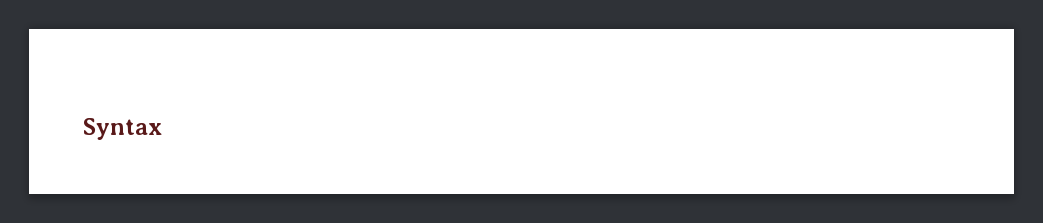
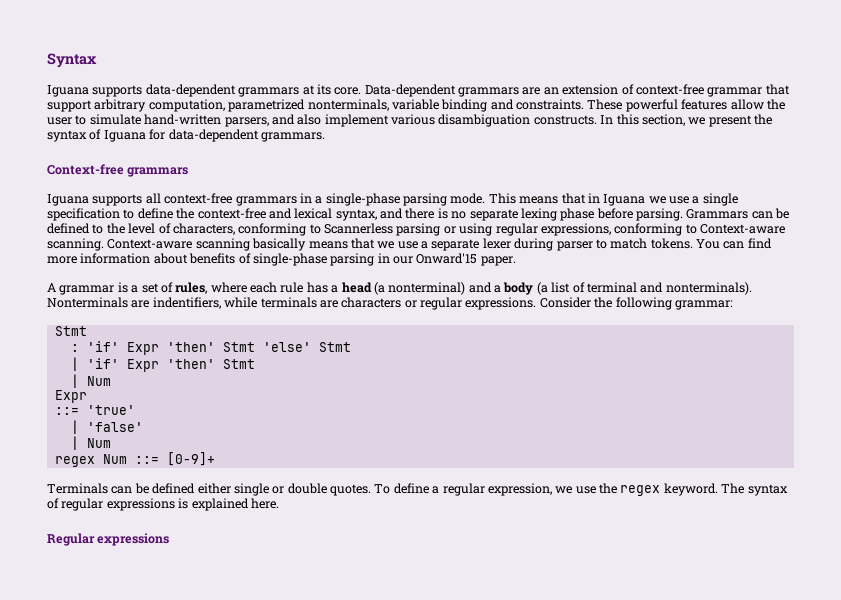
(162, 129) none -> [47,84,790,97] [47,99,785,112] [47,114,772,127] [47,129,325,142] [47,164,189,177] [47,193,738,206] [47,208,790,221] [47,223,785,236] [47,238,772,251] [47,253,516,266] [47,282,752,295] [47,297,733,310] [54,326,87,336] [70,341,351,355] [70,357,255,372] [70,374,111,388] [54,390,87,403] [54,405,135,415] [70,420,143,434] [70,436,111,450] [54,452,215,467] [47,483,788,496] [47,498,279,511] [47,533,170,546] // Iguana supports data-dependent grammars at its core. Data-dependent grammars are an extension of context-free grammar that support arbitrary computation, parametrized nonterminals, variable binding and constraints. These powerful features allow the user to simulate hand-written parsers, and also implement various disambiguation constructs. In this section, we present the syntax of Iguana for data-dependent grammars. // Context-free grammars // Iguana supports all context-free grammars in a single-phase parsing mode. This means that in Iguana we use a single specification to define the context-free and lexical syntax, and there is no separate lexing phase before parsing. Grammars can be defined to the level of characters, conforming to Scannerless parsing or using regular expressions, conforming to Context-aware scanning. Context-aware scanning basically means that we use a separate lexer during parser to match tokens. You can find more information about benefits of single-phase parsing in our Onward'15 paper. // A grammar is a set of rules, where each rule has a head (a nonterminal) and a body (a list of terminal and nonterminals). Nonterminals are indentifiers, while terminals are characters or regular expressions. Consider the following grammar: // Stmt // : 'if' Expr 'then' Stmt 'else' Stmt // | 'if' Expr 'then' Stmt // | Num // Expr // ::= 'true' // | 'false' // | Num // regex Num ::= [0-9]+ // Terminals can be defined either single or double quotes. To define a regular expression, we use the regex keyword. The syntax of regular expressions is explained here. // Regular expressions

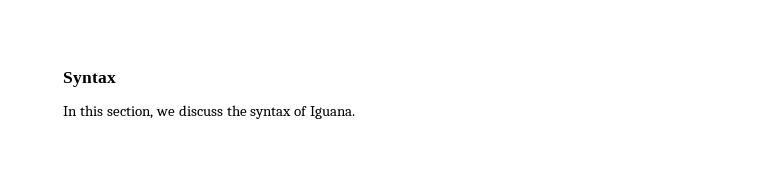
[47,84,790,97] [47,99,785,112] [47,114,597,127] Iguana supports data-dependent grammars at its core. Data-dependent grammars are an extension of context-free grammar that support arbitrary computation, parametrized nonterminals, variable binding and constraints. These powerful features allow the user to simulate hand-written parsers, and also implement various disambiguation constructs. -> (116, 79) none
[708,115,752,127] present -> [178,105,223,116] discuss
[103,129,325,142] [47,164,189,177] [47,193,738,206] [47,208,790,221] [47,223,785,236] [47,238,772,251] [47,253,516,266] [47,282,752,295] [47,297,733,310] [54,326,87,336] [70,341,351,355] [70,357,255,372] [70,374,111,388] [54,390,87,403] [54,405,135,415] [70,420,143,434] [70,436,111,450] [54,452,215,467] [47,483,788,496] [47,498,279,511] [47,533,170,546] Iguana for data-dependent grammars. // Context-free grammars // Iguana supports all context-free grammars in a single-phase parsing mode. This means that in Iguana we use a single specification to define the context-free and lexical syntax, and there is no separate lexing phase before parsing. Grammars can be defined to the level of characters, conforming to Scannerless parsing or using regular expressions, conforming to Context-aware scanning. Context-aware scanning basically means that we use a separate lexer during parser to match tokens. You can find more information about benefits of single-phase parsing in our Onward'15 paper. // A grammar is a set of rules, where each rule has a head (a nonterminal) and a body (a list of terminal and nonterminals). Nonterminals are indentifiers, while terminals are characters or regular expressions. Consider the following grammar: // Stmt // : 'if' Expr 'then' Stmt 'else' Stmt // | 'if' Expr 'then' Stmt // | Num // Expr // ::= 'true' // | 'false' // | Num // regex Num ::= [0-9]+ // Terminals can be defined either single or double quotes. To define a regular expression, we use the regex keyword. The syntax of regular expressions is explained here. // Regular expressions -> [310,106,356,119] Iguana.

